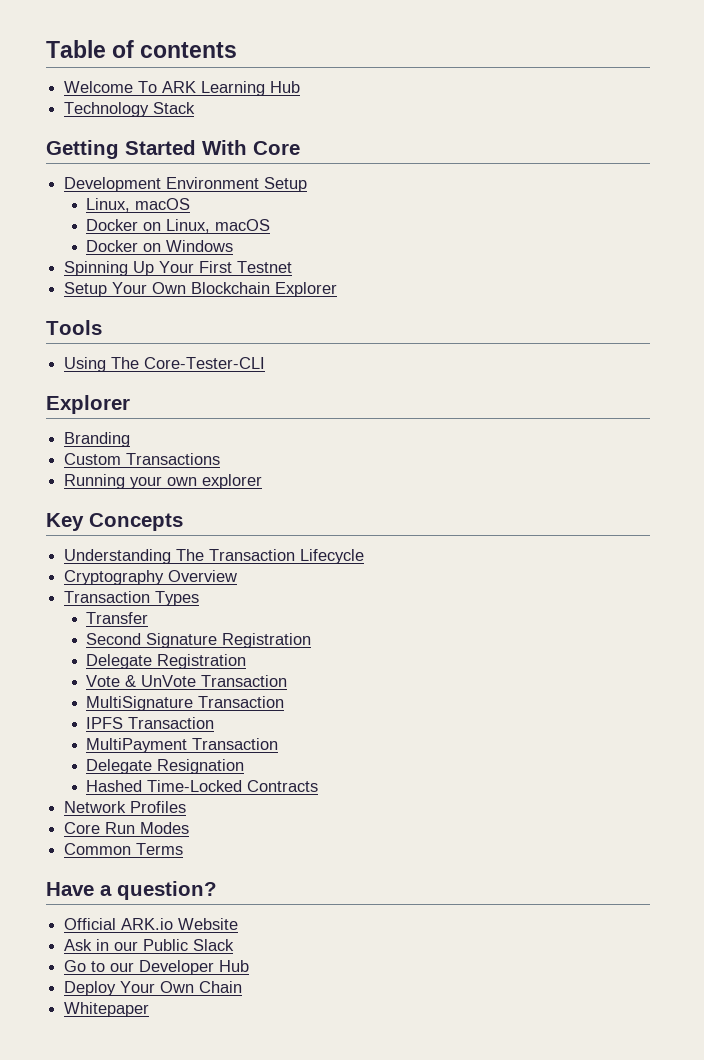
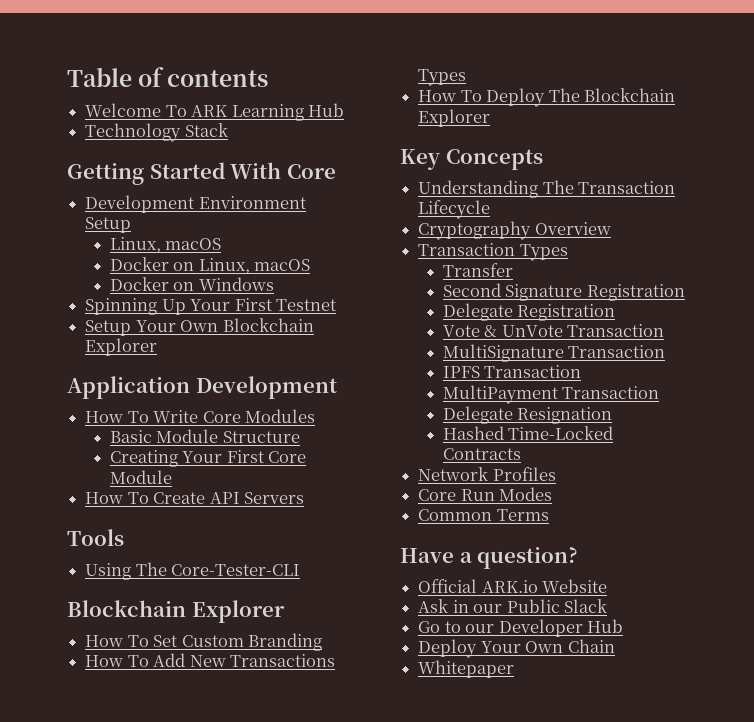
(338, 289) none -> [67,376,337,399] [85,409,315,423] [109,429,300,443] [109,450,307,467] [109,470,172,484] [85,492,304,504] // Application Development // How To Write Core Modules // Basic Module Structure // Creating Your First Core Module // How To Create API Servers
[46,395,130,414] [64,432,131,447] [64,453,221,465] [64,474,263,489] Explorer // Branding // Custom Transactions // Running your own explorer -> [67,600,285,623] [85,633,322,651] [85,653,335,667] [418,69,467,86] [418,88,675,107] [418,109,491,127] Blockchain Explorer // How To Set Custom Branding // How To Add New Transactions Types // How To Deploy The Blockchain Explorer

